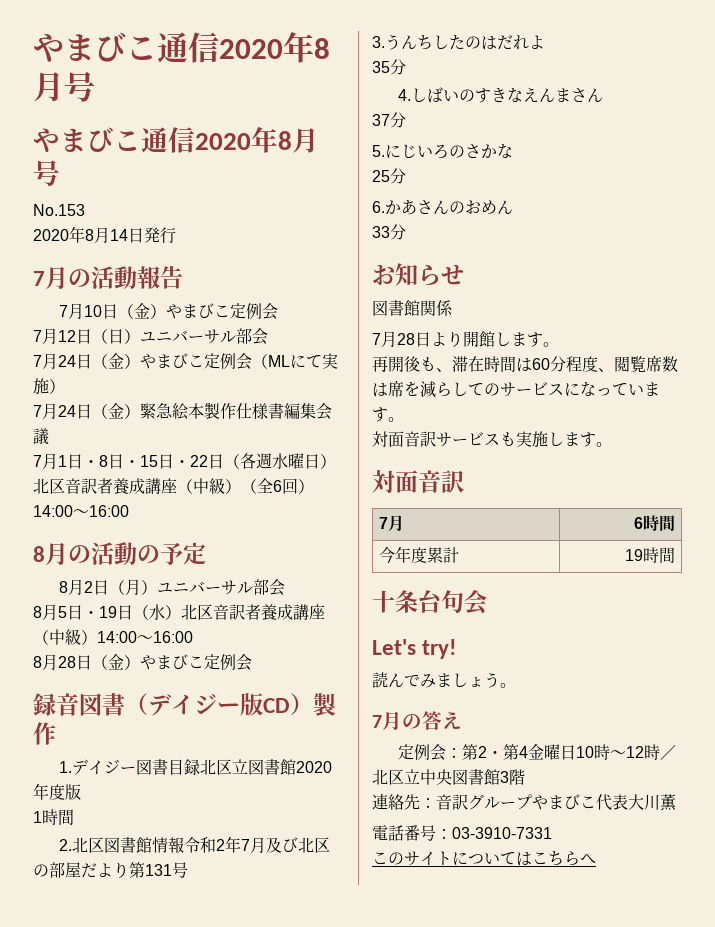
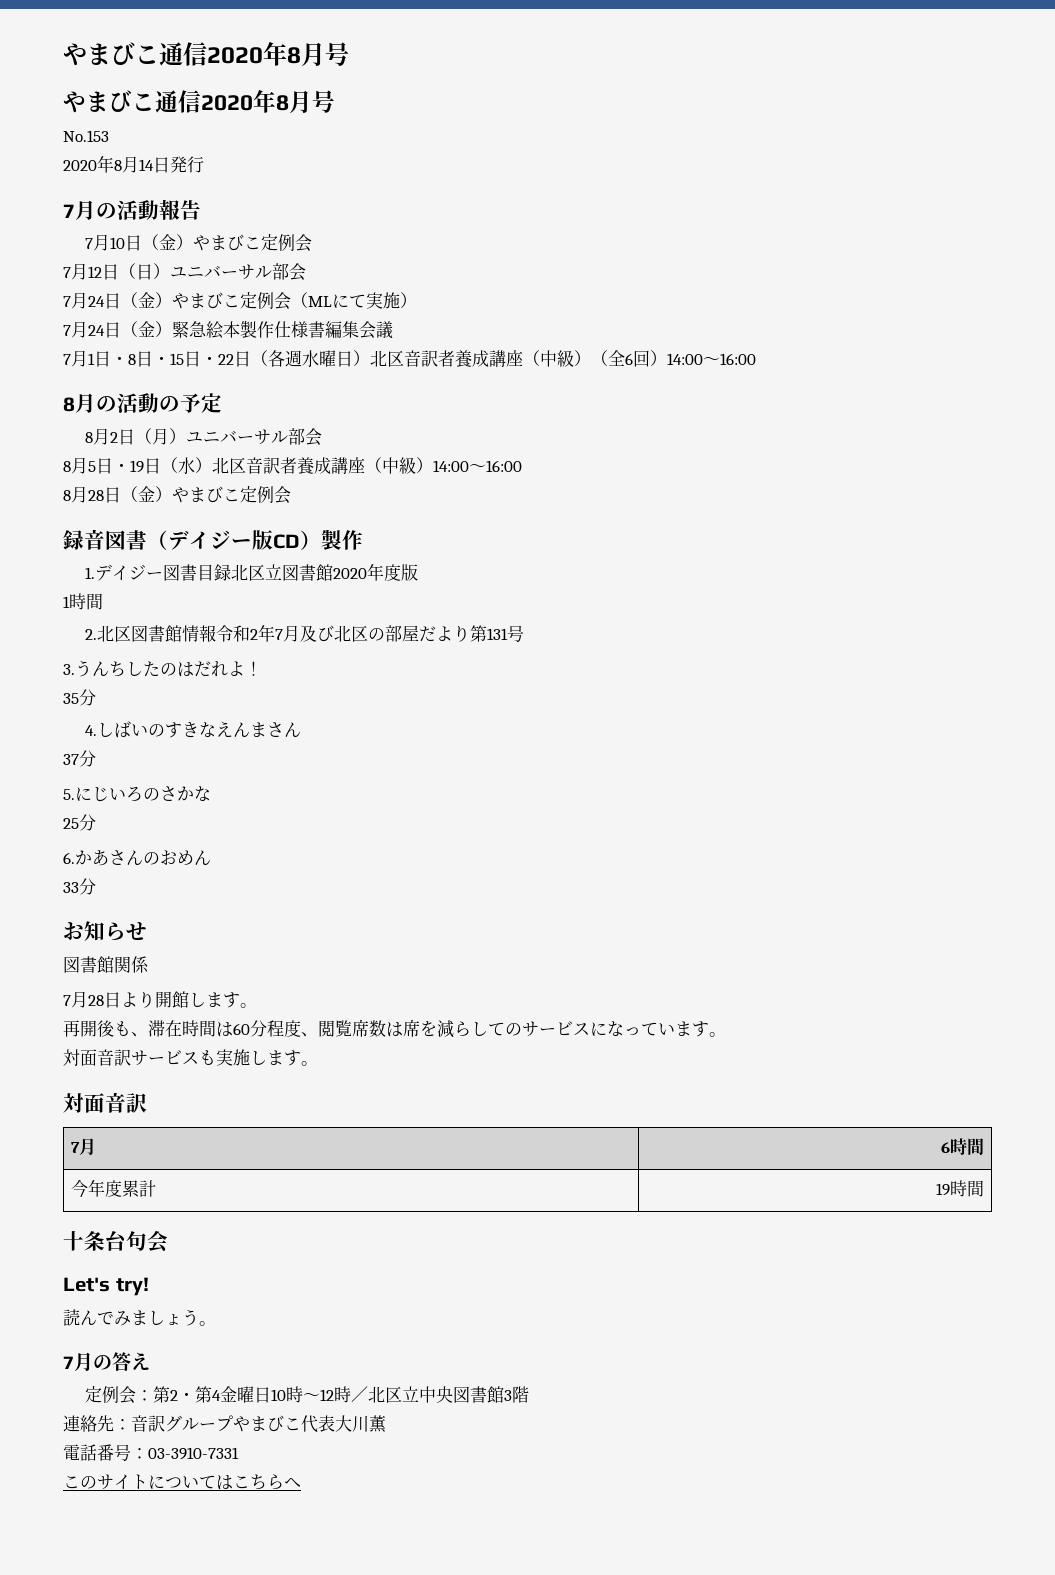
(545, 42) none -> [245,661,262,676] ！

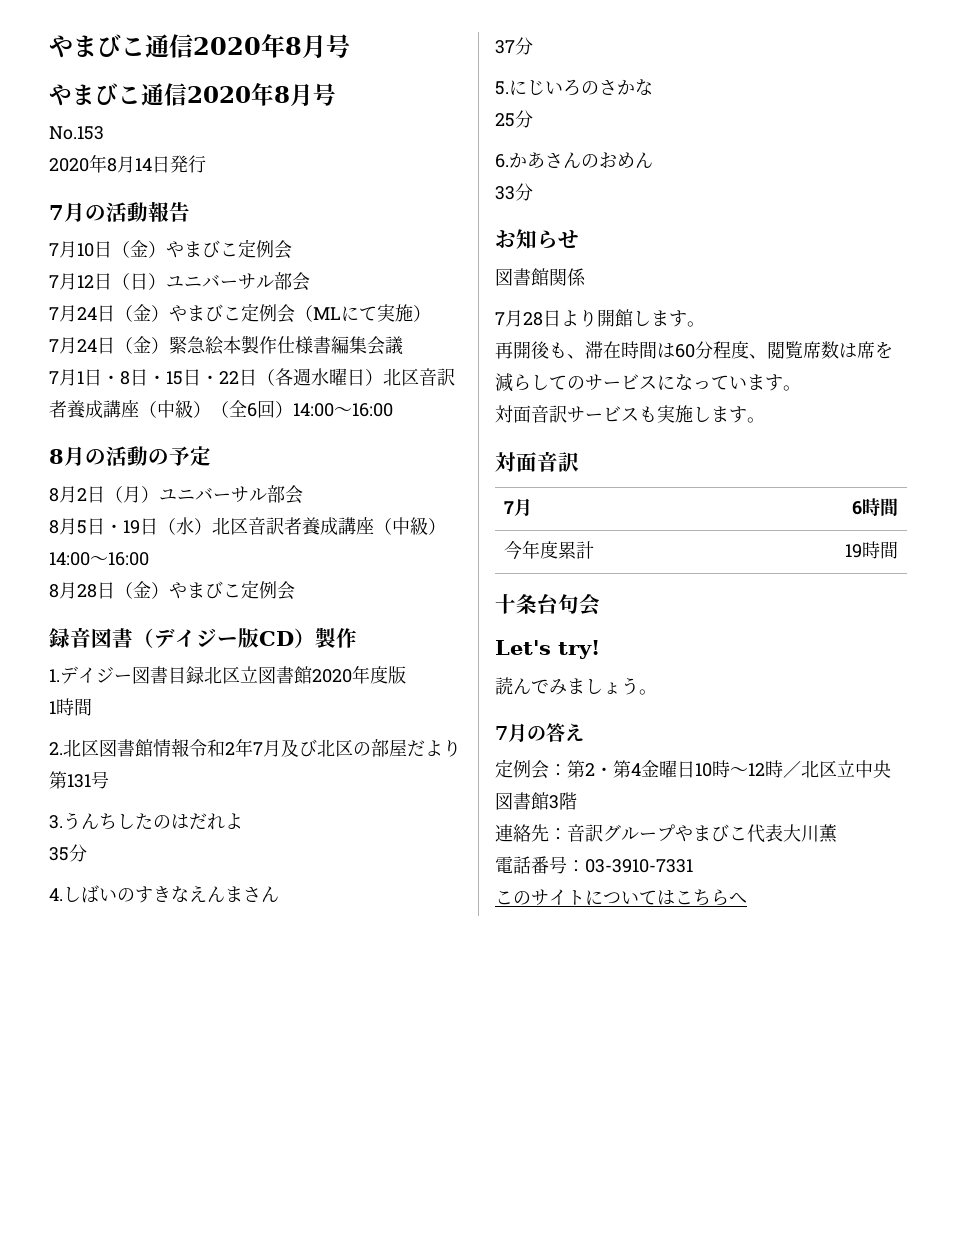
[245,661,262,676] ！ -> (243, 821) none

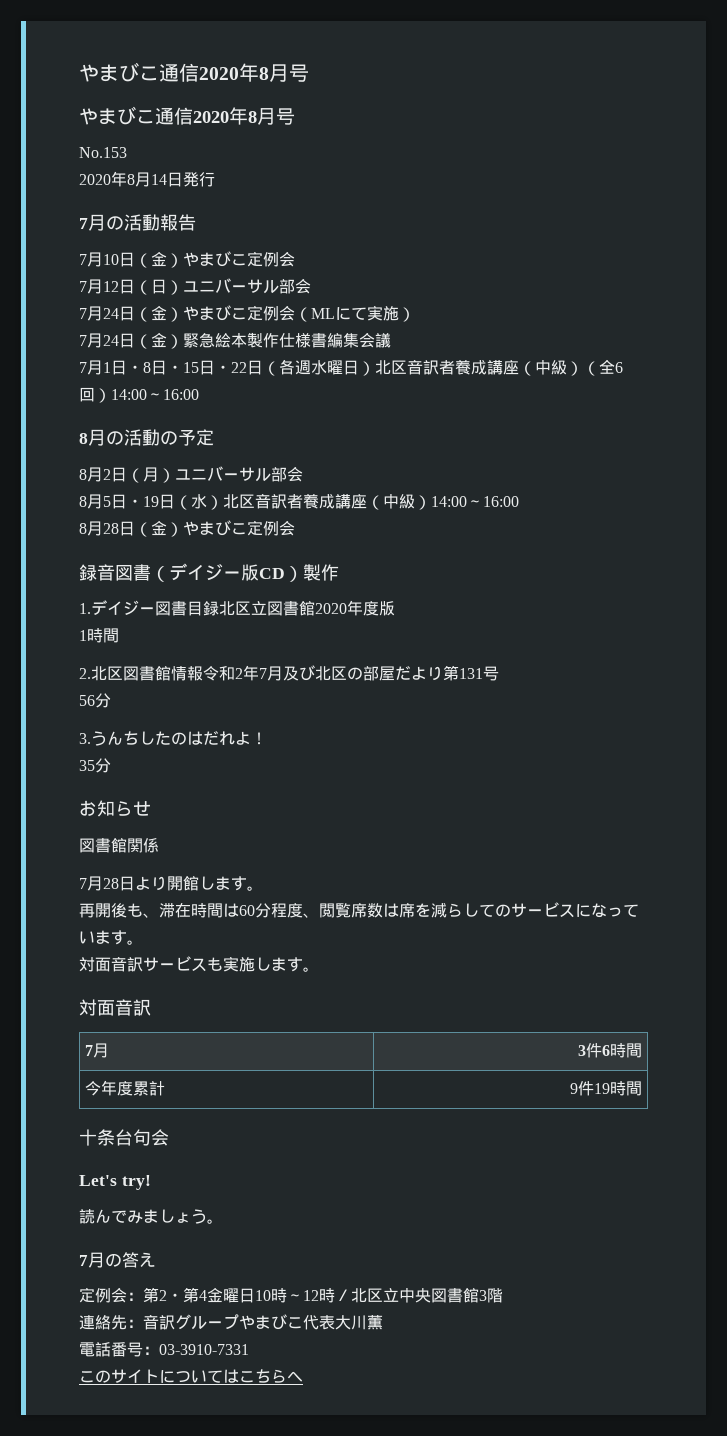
(109, 780) none -> [79,693,111,708] // 56分
(243, 821) none -> [251,732,267,745] ！
[49,885,279,903] [495,37,533,55] [495,79,653,96] [495,110,533,128] [495,152,653,168] [495,183,533,201] // 4.しばいのすきなえんまさん // 37分 // 5.にじいろのさかな // 25分 // 6.かあさんのおめん // 33分 -> (111, 765) none
(532, 507) none -> [577,1043,602,1058] 3件
(594, 550) none -> [569,1081,594,1096] 9件

